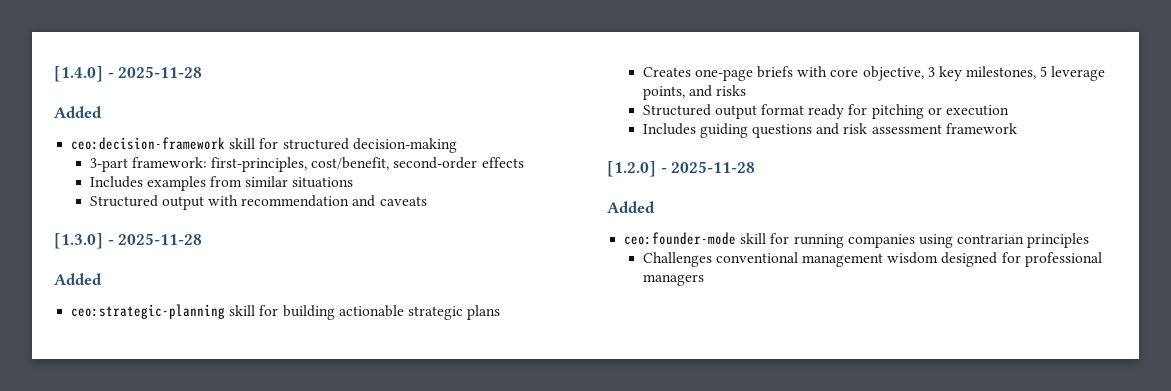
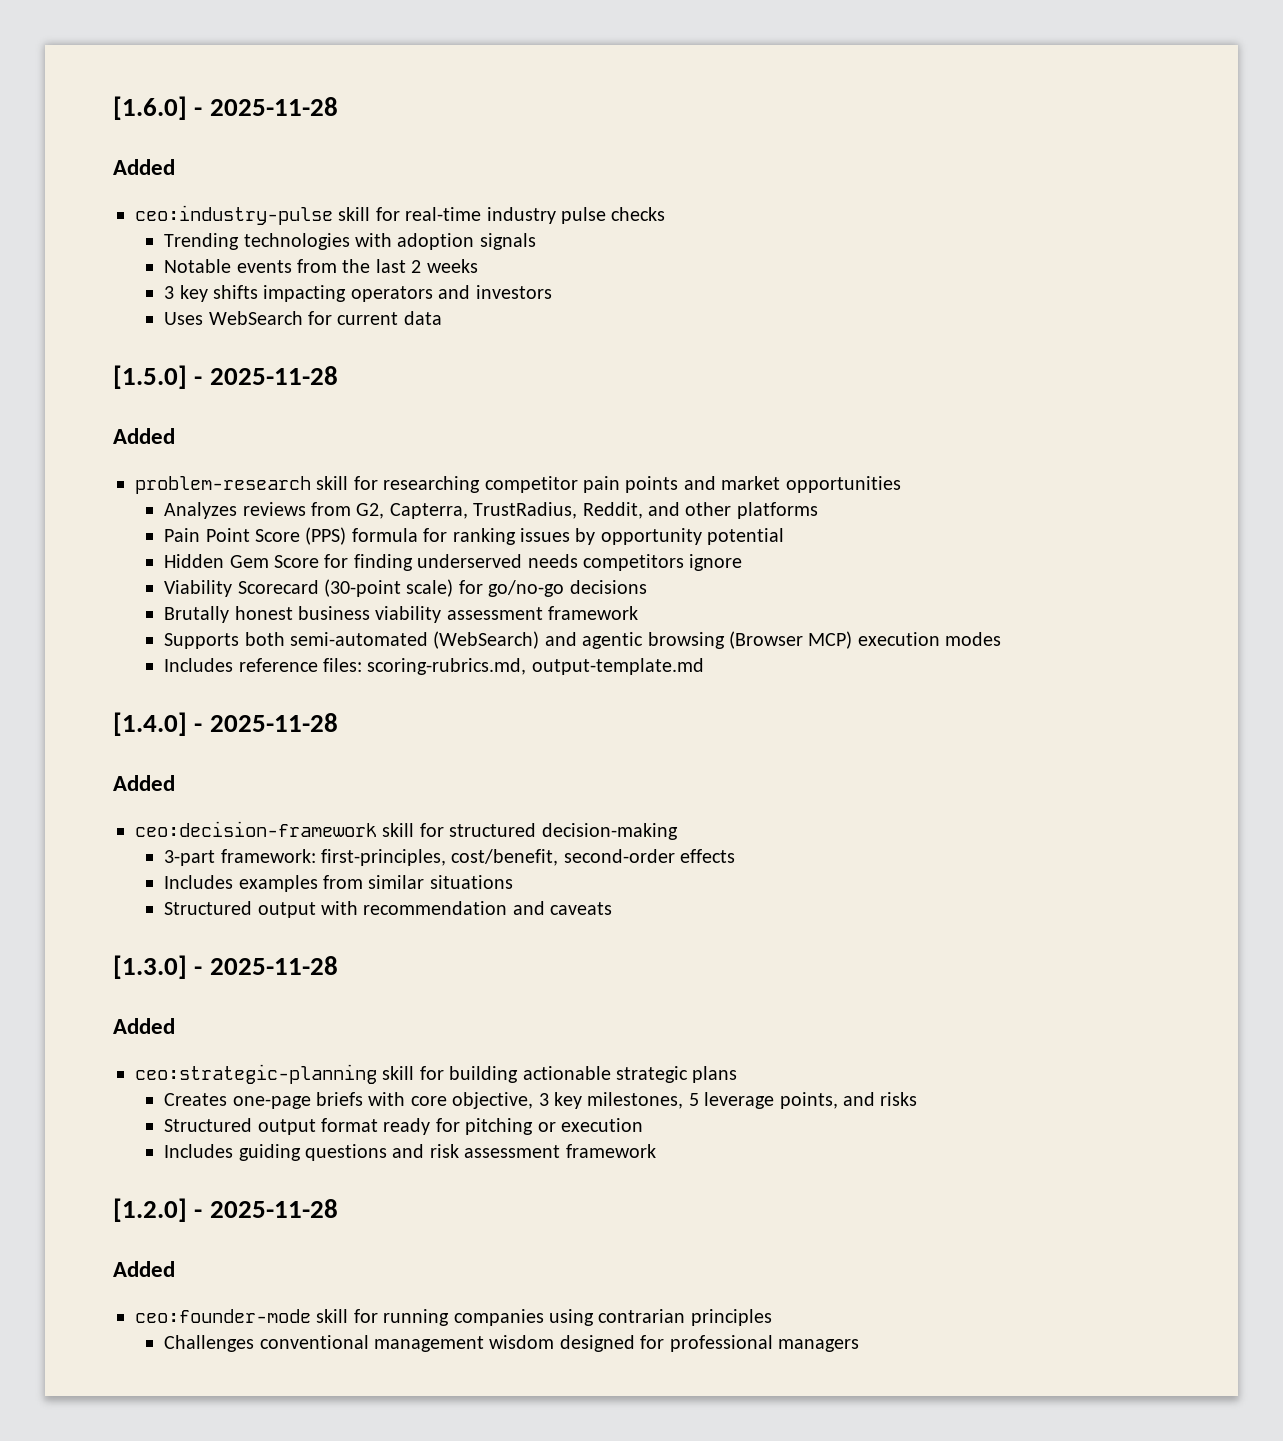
(54, 74) none -> [113,96,338,120] [113,159,175,175] [135,205,666,225] [164,233,536,250] [164,259,478,273] [164,285,552,302] [164,311,442,325] [113,365,338,389] [113,428,175,444] [135,476,901,494] [164,502,818,519] [164,527,785,545] [164,554,743,571] [164,579,647,597] [164,606,639,623] [164,631,1002,649] [164,658,704,675] [1.6.0] - 2025-11-28 // Added // ceo:industry-pulse skill for real-time industry pulse checks // Trending technologies with adoption signals // Notable events from the last 2 weeks // 3 key shifts impacting operators and investors // Uses WebSearch for current data // [1.5.0] - 2025-11-28 // Added // problem-research skill for researching competitor pain points and market opportunities // Analyzes reviews from G2, Capterra, TrustRadius, Reddit, and other platforms // Pain Point Score (PPS) formula for ranking issues by opportunity potential // Hidden Gem Score for finding underserved needs competitors ignore // Viability Scorecard (30-point scale) for go/no-go decisions // Brutally honest business viability assessment framework // Supports both semi-automated (WebSearch) and agentic browsing (Browser MCP) execution modes // Includes reference files: scoring-rubrics.md, output-template.md //

